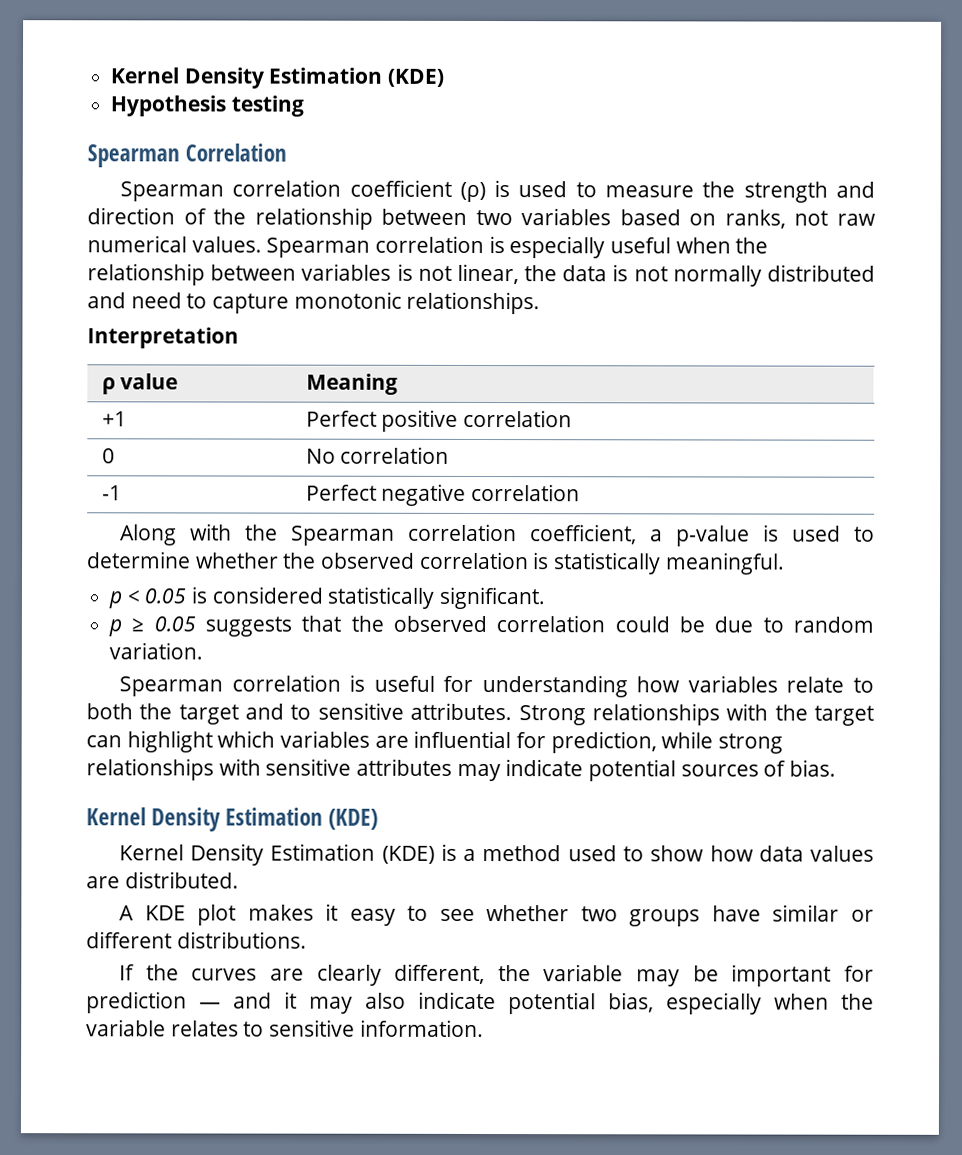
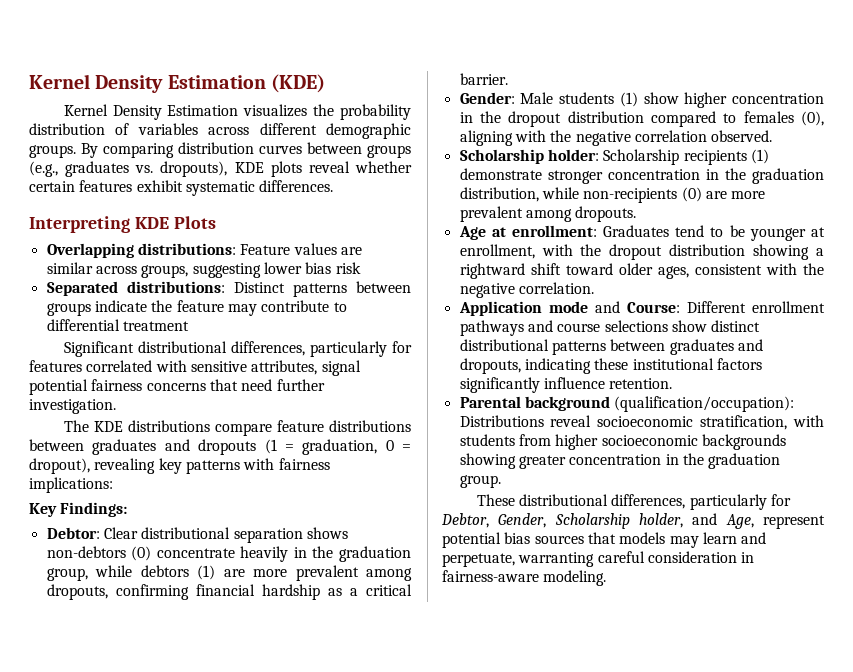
[110,67,445,89] [110,95,304,117] [87,143,288,168] [119,179,875,203] [87,207,876,230] [87,235,769,259] [87,263,875,287] [87,291,541,315] [87,327,239,349] [101,373,179,395] [305,373,398,395] [101,411,127,427] [305,409,573,432] [101,448,115,464] [305,446,450,464] [101,485,122,501] [305,483,581,506] [119,523,875,547] [87,551,785,575] [108,586,546,610] [108,615,875,637] [109,642,204,660] [118,674,874,698] [86,702,875,726] [86,730,784,754] [86,758,837,782] [86,807,379,832] [118,843,875,866] [86,871,239,889] [118,903,874,927] [86,931,307,949] [118,963,875,987] [86,991,874,1015] [86,1019,484,1038] Kernel Density Estimation (KDE) // Hypothesis testing // Spearman Correlation // Spearman correlation coefficient (ρ) is used to measure the strength and direction of the relationship between two variables based on ranks, not raw numerical values. Spearman correlation is especially useful when the relationship between variables is not linear, the data is not normally distributed and need to capture monotonic relationships. // Interpretation // ρ value | Meaning // +1 | Perfect positive correlation // 0 | No correlation // -1 | Perfect negative correlation // Along with the Spearman correlation coefficient, a p-value is used to determine whether the observed correlation is statistically meaningful. // p < 0.05 is considered statistically significant. // p ≥ 0.05 suggests that the observed correlation could be due to random variation. // Spearman correlation is useful for understanding how variables relate to both the target and to sensitive attributes. Strong relationships with the target can highlight which variables are influential for prediction, while strong relationships with sensitive attributes may indicate potential sources of bias. // Kernel Density Estimation (KDE) // Kernel Density Estimation (KDE) is a method used to show how data values are distributed. // A KDE plot makes it easy to see whether two groups have similar or different distributions. // If the curves are clearly different, the variable may be important for prediction — and it may also indicate potential bias, especially when the variable relates to sensitive information. -> [29,74,326,93] [63,104,412,120] [29,123,411,139] [29,142,411,158] [29,161,412,177] [29,180,334,196] [29,216,216,233] [46,243,362,258] [46,262,361,278] [46,281,411,297] [46,300,347,316] [46,319,189,331] [63,341,412,357] [29,360,361,376] [29,379,325,395] [29,399,116,414] [63,420,412,436] [29,439,411,455] [29,458,330,474] [29,477,113,493] [29,502,128,517] [46,527,348,543] [46,546,411,562] [46,565,412,581] [46,584,412,600] [459,73,508,85] [459,92,824,108] [459,111,824,127] [459,130,773,146] [459,149,769,165] [459,168,824,184] [459,187,766,203] [459,206,637,222] [458,225,825,241] [459,244,824,260] [459,263,824,279] [459,282,594,298] [458,301,825,316] [459,320,761,336] [459,339,763,355] [459,358,762,374] [459,377,673,393] [459,396,795,412] [459,415,824,430] [459,434,786,450] [459,453,781,469] [459,475,501,488] [476,494,792,510] [441,513,825,529] [442,532,767,548] [442,551,755,567] [442,570,607,586] Kernel Density Estimation (KDE) // Kernel Density Estimation visualizes the probability distribution of variables across different demographic groups. By comparing distribution curves between groups (e.g., graduates vs. dropouts), KDE plots reveal whether certain features exhibit systematic differences. // Interpreting KDE Plots // Overlapping distributions: Feature values are similar across groups, suggesting lower bias risk // Separated distributions: Distinct patterns between groups indicate the feature may contribute to differential treatment // Significant distributional differences, particularly for features correlated with sensitive attributes, signal potential fairness concerns that need further investigation. // The KDE distributions compare feature distributions between graduates and dropouts (1 = graduation, 0 = dropout), revealing key patterns with fairness implications: // Key Findings: // Debtor: Clear distributional separation shows non-debtors (0) concentrate heavily in the graduation group, while debtors (1) are more prevalent among dropouts, confirming financial hardship as a critical barrier. // Gender: Male students (1) show higher concentration in the dropout distribution compared to females (0), aligning with the negative correlation observed. // Scholarship holder: Scholarship recipients (1) demonstrate stronger concentration in the graduation distribution, while non-recipients (0) are more prevalent among dropouts. // Age at enrollment: Graduates tend to be younger at enrollment, with the dropout distribution showing a rightward shift toward older ages, consistent with the negative correlation. // Application mode and Course: Different enrollment pathways and course selections show distinct distributional patterns between graduates and dropouts, indicating these institutional factors significantly influence retention. // Parental background (qualification/occupation): Distributions reveal socioeconomic stratification, with students from higher socioeconomic backgrounds showing greater concentration in the graduation group. // These distributional differences, particularly for Debtor, Gender, Scholarship holder, and Age, represent potential bias sources that models may learn and perpetuate, warranting careful consideration in fairness-aware modeling.

